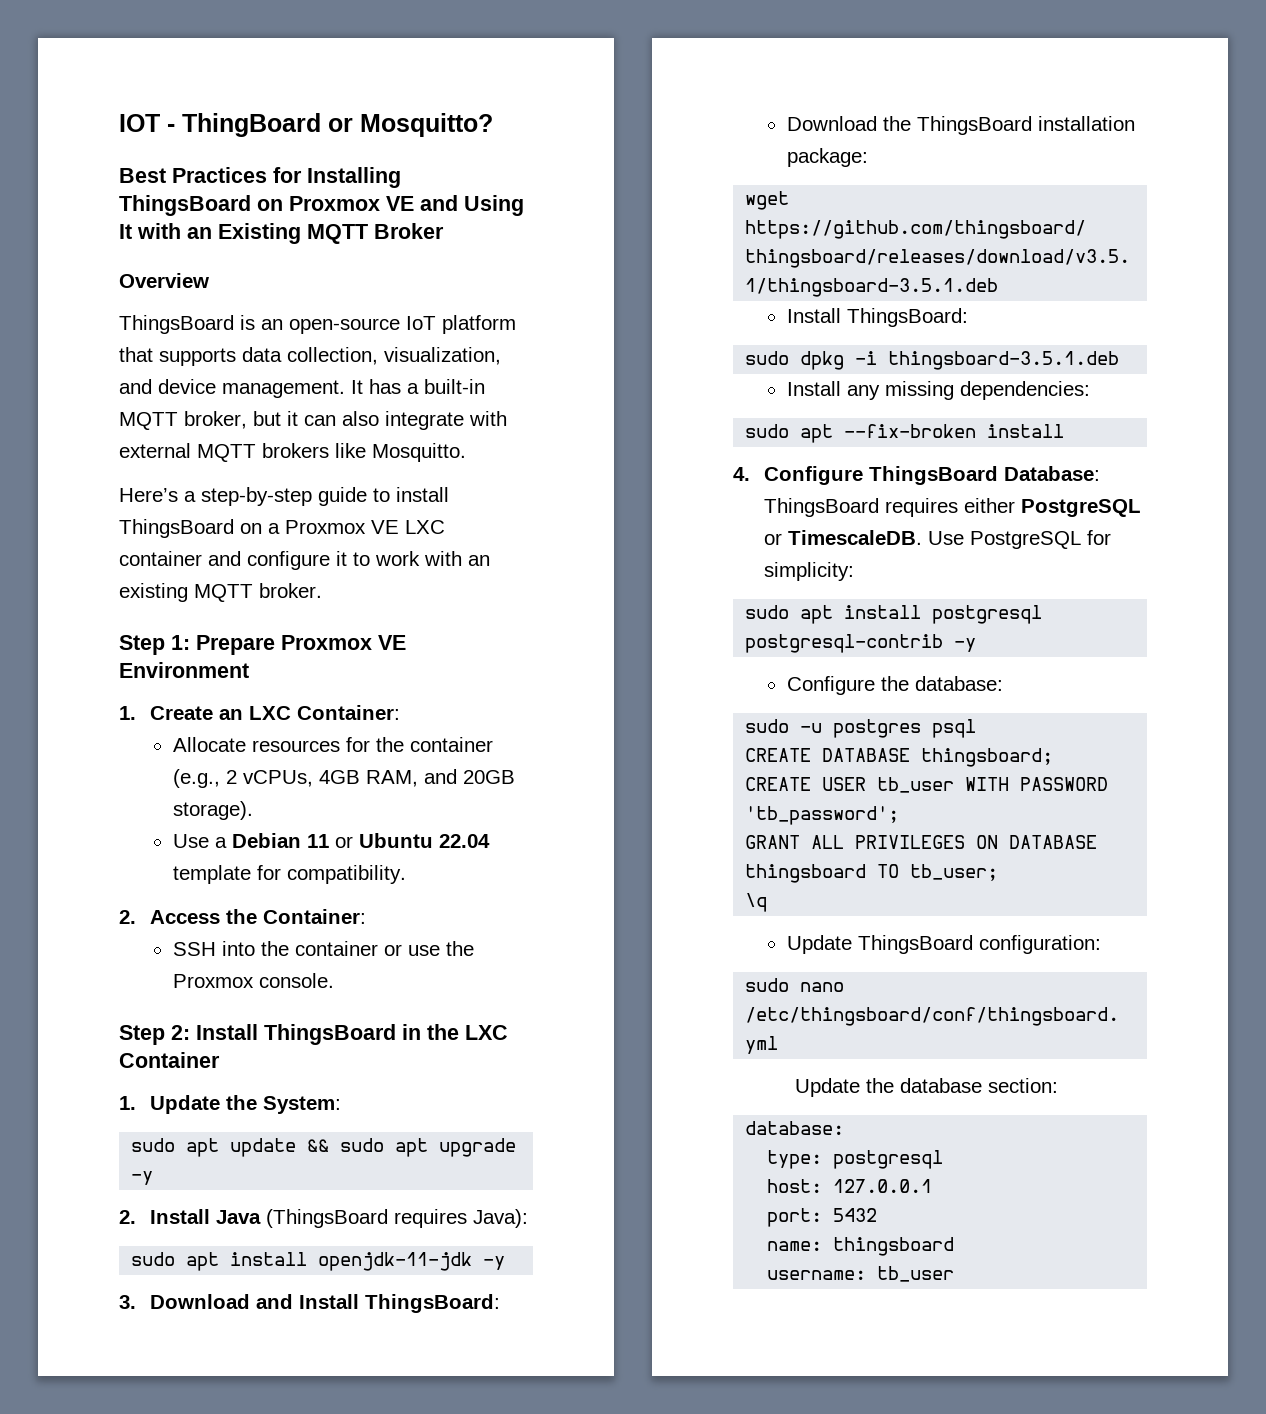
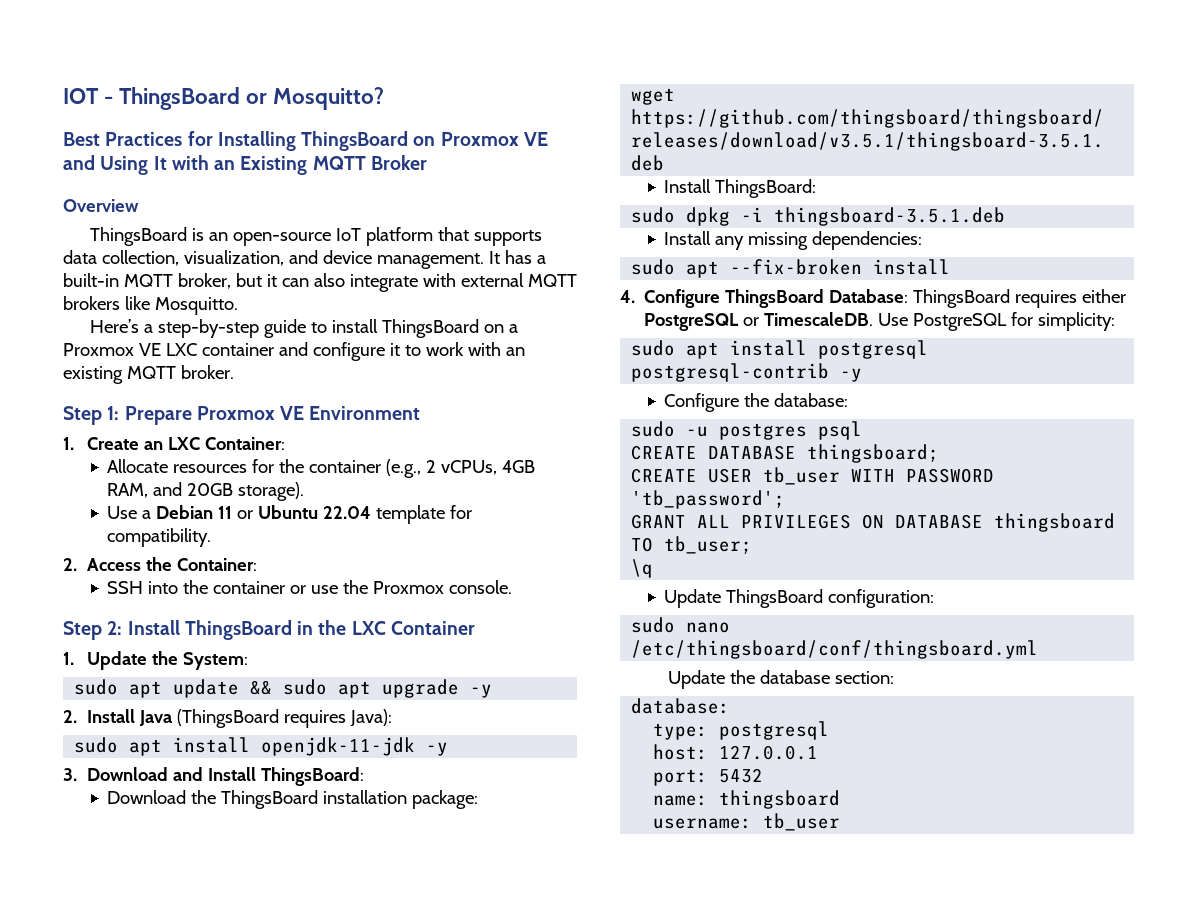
[182,113,321,137] ThingBoard -> [119,87,241,110] ThingsBoard

